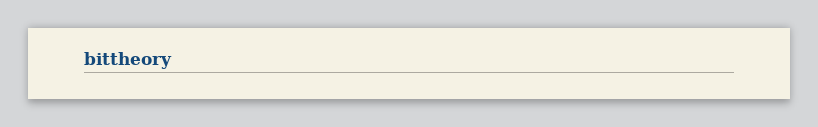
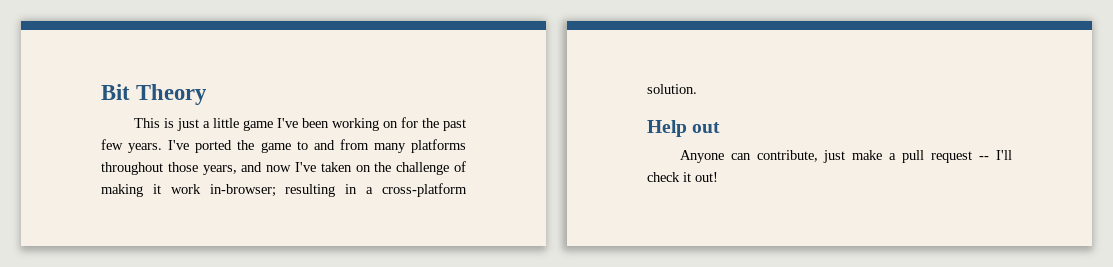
[84,52,172,69] bittheory -> [101,84,208,105] [133,117,467,131] [101,139,466,153] [101,161,467,175] [101,183,467,197] [647,84,697,94] [647,120,721,137] [679,150,1012,163] [647,172,718,182] Bit Theory // This is just a little game I've been working on for the past few years. I've ported the game to and from many platforms throughout those years, and now I've taken on the challenge of making it work in-browser; resulting in a cross-platform solution. // Help out // Anyone can contribute, just make a pull request -- I'll check it out!

